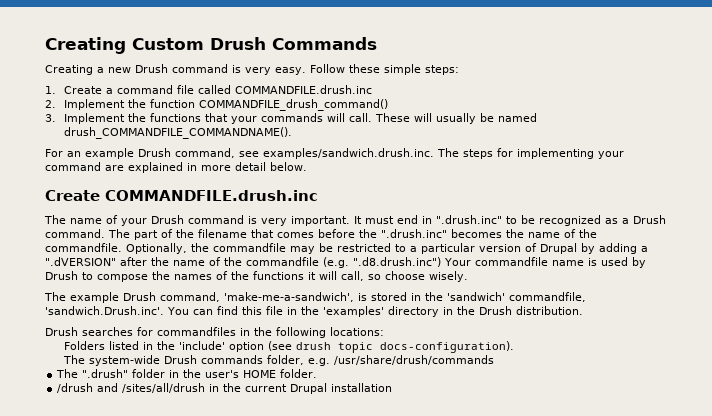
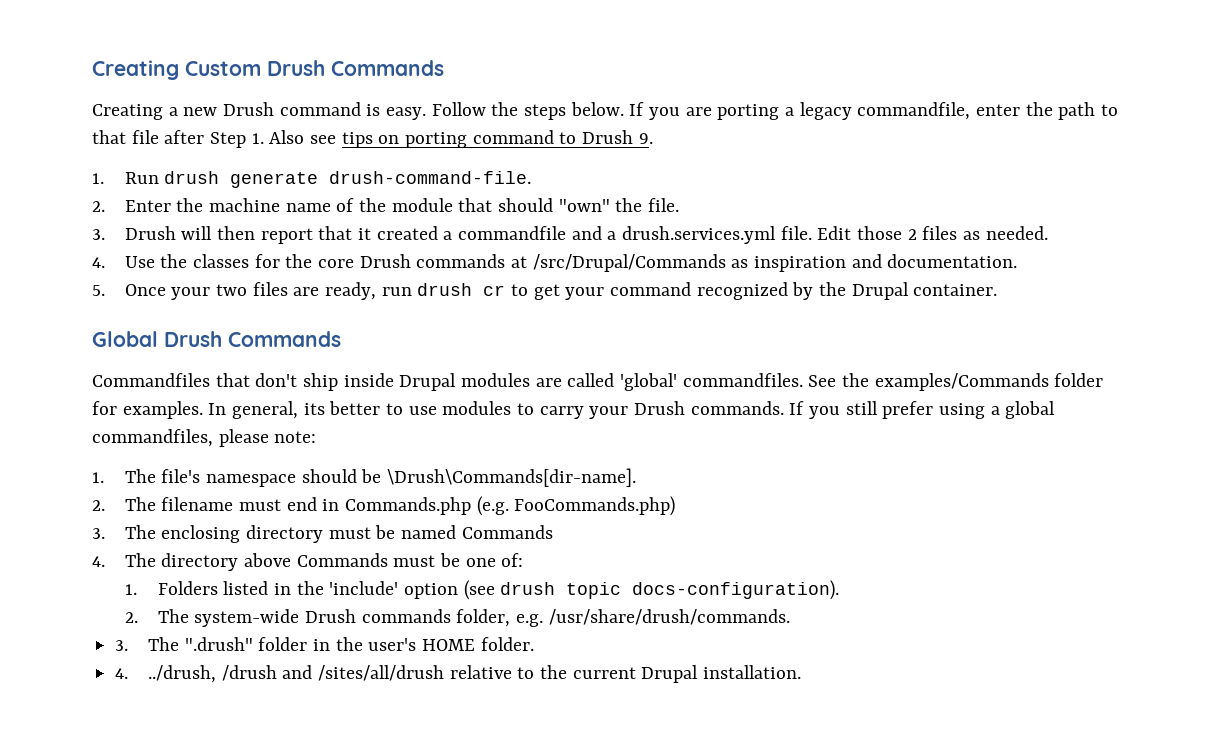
[245,67,271,75] very -> (381, 110) none
[348,64,459,75] [45,85,373,94] [45,99,389,111] [45,113,538,124] [64,127,293,139] [45,148,624,159] [45,162,307,173] [45,190,318,201] [44,215,666,226] [45,229,597,240] [45,243,648,254] [45,257,646,268] [45,271,468,282] [44,292,586,303] [45,306,583,317] [45,327,384,338] these simple steps: // 1. Create a command file called COMMANDFILE.drush.inc // 2. Implement the function COMMANDFILE_drush_command() // 3. Implement the functions that your commands will call. These will usually be named drush_COMMANDFILE_COMMANDNAME(). // For an example Drush command, see examples/sandwich.drush.inc. The steps for implementing your command are explained in more detail below. // Create COMMANDFILE.drush.inc // The name of your Drush command is very important. It must end in ".drush.inc" to be recognized as a Drush command. The part of the filename that comes before the ".drush.inc" becomes the name of the commandfile. Optionally, the commandfile may be restricted to a particular version of Drupal by adding a ".dVERSION" after the name of the commandfile (e.g. ".d8.drush.inc") Your commandfile name is used by Drush to compose the names of the functions it will call, so choose wisely. // The example Drush command, 'make-me-a-sandwich', is stored in the 'sandwich' commandfile, 'sandwich.Drush.inc'. You can find this file in the 'examples' directory in the Drush distribution. // Drush searches for commandfiles in the following locations: // -> [491,102,1119,120] [92,130,653,148] [92,171,532,188] [92,198,680,212] [92,226,1048,244] [92,254,1018,272] [92,282,998,300] [92,331,341,347] [92,373,1104,391] [92,401,1056,419] [92,429,317,447] [92,468,637,487] [92,496,676,516] [92,525,553,543] [92,553,524,571] [124,584,137,595] the steps below. If you are porting a legacy commandfile, enter the path to that file after Step 1. Also see tips on porting command to Drush 9. // 1. Run drush generate drush-command-file. // 2. Enter the machine name of the module that should "own" the file. // 3. Drush will then report that it created a commandfile and a drush.services.yml file. Edit those 2 files as needed. // 4. Use the classes for the core Drush commands at /src/Drupal/Commands as inspiration and documentation. // 5. Once your two files are ready, run drush cr to get your command recognized by the Drupal container. // Global Drush Commands // Commandfiles that don't ship inside Drupal modules are called 'global' commandfiles. See the examples/Commands folder for examples. In general, its better to use modules to carry your Drush commands. If you still prefer using a global commandfiles, please note: // 1. The file's namespace should be \Drush\Commands[dir-name]. // 2. The filename must end in Commands.php (e.g. FooCommands.php) // 3. The enclosing directory must be named Commands // 4. The directory above Commands must be one of: // 1.
(515, 347) none -> [124,612,138,623] 2.
[334,355,495,365] /usr/share/drush/commands // -> [548,609,790,625] [115,640,129,651] /usr/share/drush/commands. // 3.
(318, 373) none -> [115,665,216,683] 4. ../drush,
[209,384,220,392] in -> [449,665,535,679] relative to
[331,383,393,392] installation -> [702,665,801,679] installation.

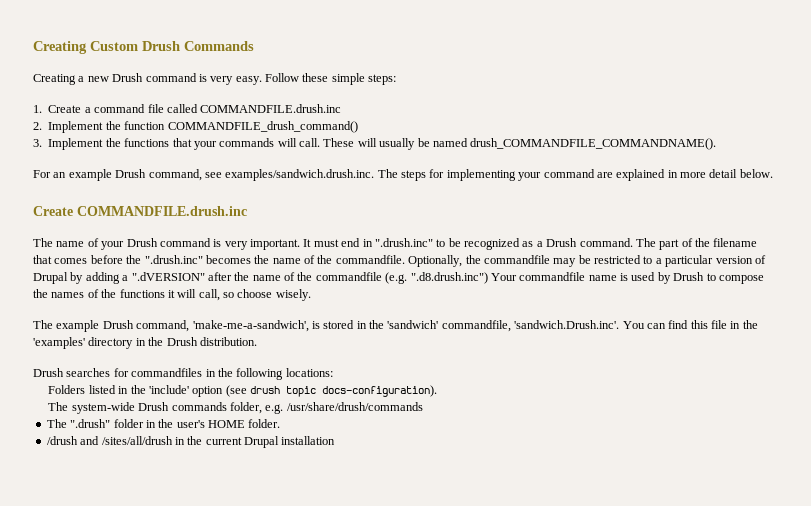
(381, 110) none -> [210,76,234,85] very
[491,102,1119,120] [92,130,653,148] [92,171,532,188] [92,198,680,212] [92,226,1048,244] [92,254,1018,272] [92,282,998,300] [92,331,341,347] [92,373,1104,391] [92,401,1056,419] [92,429,317,447] [92,468,637,487] [92,496,676,516] [92,525,553,543] [92,553,524,571] [124,584,137,595] the steps below. If you are porting a legacy commandfile, enter the path to that file after Step 1. Also see tips on porting command to Drush 9. // 1. Run drush generate drush-command-file. // 2. Enter the machine name of the module that should "own" the file. // 3. Drush will then report that it created a commandfile and a drush.services.yml file. Edit those 2 files as needed. // 4. Use the classes for the core Drush commands at /src/Drupal/Commands as inspiration and documentation. // 5. Once your two files are ready, run drush cr to get your command recognized by the Drupal container. // Global Drush Commands // Commandfiles that don't ship inside Drupal modules are called 'global' commandfiles. See the examples/Commands folder for examples. In general, its better to use modules to carry your Drush commands. If you still prefer using a global commandfiles, please note: // 1. The file's namespace should be \Drush\Commands[dir-name]. // 2. The filename must end in Commands.php (e.g. FooCommands.php) // 3. The enclosing directory must be named Commands // 4. The directory above Commands must be one of: // 1. -> [302,73,397,85] [33,104,342,113] [33,121,358,133] [33,138,717,150] [33,169,773,181] [33,206,247,216] [33,238,758,250] [33,255,766,267] [33,272,764,284] [33,289,311,301] [33,320,758,332] [33,337,257,349] [33,368,333,380] these simple steps: // 1. Create a command file called COMMANDFILE.drush.inc // 2. Implement the function COMMANDFILE_drush_command() // 3. Implement the functions that your commands will call. These will usually be named drush_COMMANDFILE_COMMANDNAME(). // For an example Drush command, see examples/sandwich.drush.inc. The steps for implementing your command are explained in more detail below. // Create COMMANDFILE.drush.inc // The name of your Drush command is very important. It must end in ".drush.inc" to be recognized as a Drush command. The part of the filename that comes before the ".drush.inc" becomes the name of the commandfile. Optionally, the commandfile may be restricted to a particular version of Drupal by adding a ".dVERSION" after the name of the commandfile (e.g. ".d8.drush.inc") Your commandfile name is used by Drush to compose the names of the functions it will call, so choose wisely. // The example Drush command, 'make-me-a-sandwich', is stored in the 'sandwich' commandfile, 'sandwich.Drush.inc'. You can find this file in the 'examples' directory in the Drush distribution. // Drush searches for commandfiles in the following locations: //
[124,612,138,623] 2. -> (438, 391) none
[548,609,790,625] [115,640,129,651] /usr/share/drush/commands. // 3. -> [286,402,423,411] /usr/share/drush/commands //
[115,665,216,683] 4. ../drush, -> (281, 423) none
[449,665,535,679] relative to -> [174,437,185,445] in
[702,665,801,679] installation. -> [281,436,336,445] installation

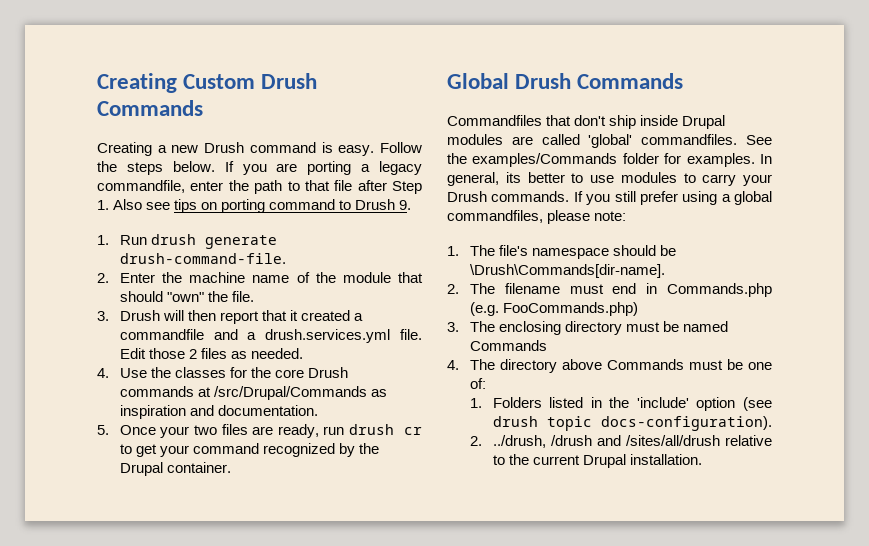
[210,76,234,85] very -> (333, 147) none
[302,73,397,85] [33,104,342,113] [33,121,358,133] [33,138,717,150] [33,169,773,181] [33,206,247,216] [33,238,758,250] [33,255,766,267] [33,272,764,284] [33,289,311,301] [33,320,758,332] [33,337,257,349] [33,368,333,380] these simple steps: // 1. Create a command file called COMMANDFILE.drush.inc // 2. Implement the function COMMANDFILE_drush_command() // 3. Implement the functions that your commands will call. These will usually be named drush_COMMANDFILE_COMMANDNAME(). // For an example Drush command, see examples/sandwich.drush.inc. The steps for implementing your command are explained in more detail below. // Create COMMANDFILE.drush.inc // The name of your Drush command is very important. It must end in ".drush.inc" to be recognized as a Drush command. The part of the filename that comes before the ".drush.inc" becomes the name of the commandfile. Optionally, the commandfile may be restricted to a particular version of Drupal by adding a ".dVERSION" after the name of the commandfile (e.g. ".d8.drush.inc") Your commandfile name is used by Drush to compose the names of the functions it will call, so choose wisely. // The example Drush command, 'make-me-a-sandwich', is stored in the 'sandwich' commandfile, 'sandwich.Drush.inc'. You can find this file in the 'examples' directory in the Drush distribution. // Drush searches for commandfiles in the following locations: // -> [97,161,422,175] [97,180,422,194] [97,199,412,213] [97,234,277,249] [119,253,286,264] [97,272,423,283] [119,291,255,302] [97,310,364,324] [119,329,423,343] [119,348,304,359] [97,367,349,378] [119,386,388,400] [119,405,319,419] [97,424,422,438] [119,443,380,457] [119,462,231,476] [447,73,684,89] [447,115,726,129] [447,134,772,148] [447,153,772,167] [447,172,772,186] [447,191,772,205] [447,210,627,224] [447,245,677,259] [469,264,665,278] [447,283,772,297] [469,302,638,316] [447,321,729,335] [469,340,547,351] [447,359,772,373] [469,378,486,389] [469,398,482,408] the steps below. If you are porting a legacy commandfile, enter the path to that file after Step 1. Also see tips on porting command to Drush 9. // 1. Run drush generate drush-command-file. // 2. Enter the machine name of the module that should "own" the file. // 3. Drush will then report that it created a commandfile and a drush.services.yml file. Edit those 2 files as needed. // 4. Use the classes for the core Drush commands at /src/Drupal/Commands as inspiration and documentation. // 5. Once your two files are ready, run drush cr to get your command recognized by the Drupal container. // Global Drush Commands // Commandfiles that don't ship inside Drupal modules are called 'global' commandfiles. See the examples/Commands folder for examples. In general, its better to use modules to carry your Drush commands. If you still prefer using a global commandfiles, please note: // 1. The file's namespace should be \Drush\Commands[dir-name]. // 2. The filename must end in Commands.php (e.g. FooCommands.php) // 3. The enclosing directory must be named Commands // 4. The directory above Commands must be one of: // 1.
[48,402,423,414] [46,419,281,428] The system-wide Drush commands folder, e.g. /usr/share/drush/commands // The ".drush" folder in the user's HOME folder. // -> [469,435,546,448] 2. ../drush,
[174,437,185,445] in -> [725,435,772,446] [492,455,505,465] relative to
[281,436,336,445] installation -> [630,454,703,465] installation.

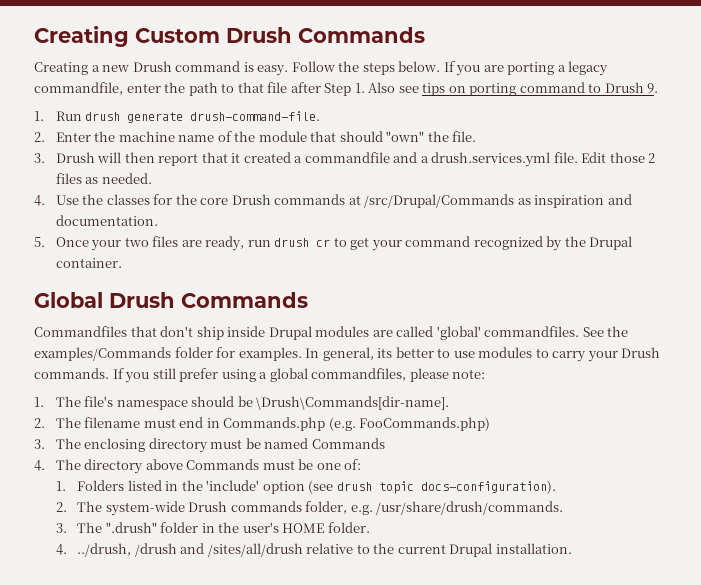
(482, 441) none -> [77,501,564,516] [55,522,370,533] [55,544,67,555] The system-wide Drush commands folder, e.g. /usr/share/drush/commands. // 3. The ".drush" folder in the user's HOME folder. // 4.

